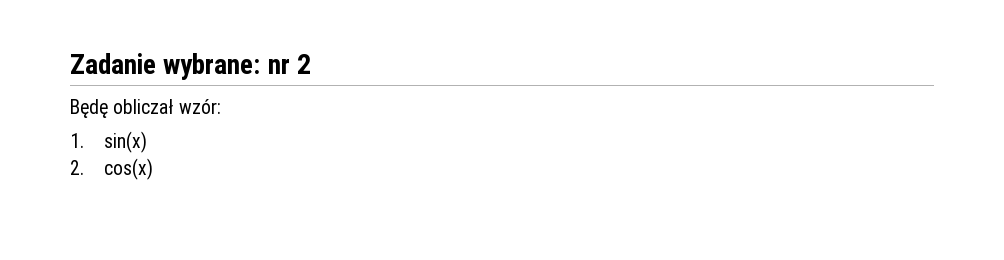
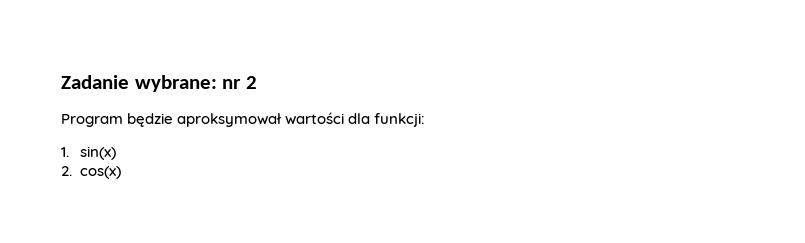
[70,99,221,118] Będę obliczał wzór: -> [61,112,426,127] Program będzie aproksymował wartości dla funkcji:

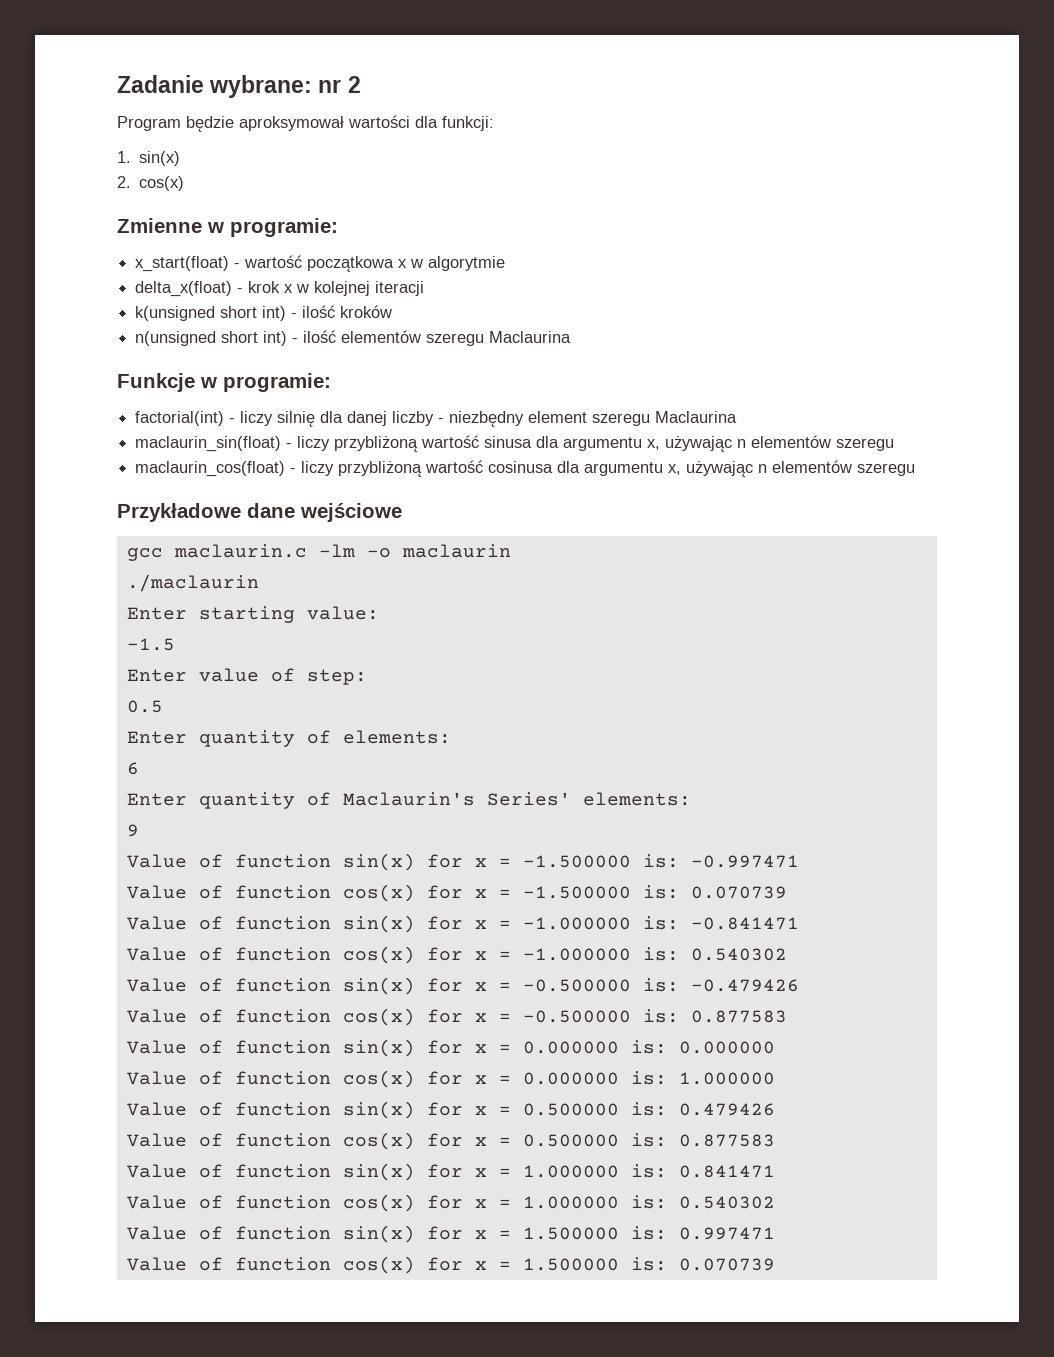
(121, 172) none -> [117,218,338,237] [135,255,506,272] [135,281,425,297] [135,305,393,321] [135,330,572,346] [117,373,331,392] [135,411,738,427] [135,435,895,452] [135,460,916,477] [117,503,402,522] [126,544,511,561] [126,574,259,592] [126,606,379,623] [126,638,175,651] [126,668,367,685] [126,700,163,713] [126,730,451,747] [126,762,139,775] [126,792,691,809] [126,824,139,837] [126,853,799,871] [126,884,787,902] [126,915,799,933] [126,946,787,964] [126,977,799,995] [126,1008,787,1026] [126,1039,775,1057] [126,1070,775,1088] [126,1101,775,1119] [126,1132,775,1150] [126,1163,775,1181] [126,1194,775,1212] [126,1225,775,1243] [126,1256,775,1274] // Zmienne w programie: // x_start(float) - wartość początkowa x w algorytmie // delta_x(float) - krok x w kolejnej iteracji // k(unsigned short int) - ilość kroków // n(unsigned short int) - ilość elementów szeregu Maclaurina // Funkcje w programie: // factorial(int) - liczy silnię dla danej liczby - niezbędny element szeregu Maclaurina // maclaurin_sin(float) - liczy przybliżoną wartość sinusa dla argumentu x, używając n elementów szeregu // maclaurin_cos(float) - liczy przybliżoną wartość cosinusa dla argumentu x, używając n elementów szeregu // Przykładowe dane wejściowe // gcc maclaurin.c -lm -o maclaurin // ./maclaurin // Enter starting value: // -1.5 // Enter value of step: // 0.5 // Enter quantity of elements: // 6 // Enter quantity of Maclaurin's Series' elements: // 9 // Value of function sin(x) for x = -1.500000 is: -0.997471 // Value of function cos(x) for x = -1.500000 is: 0.070739 // Value of function sin(x) for x = -1.000000 is: -0.841471 // Value of function cos(x) for x = -1.000000 is: 0.540302 // Value of function sin(x) for x = -0.500000 is: -0.479426 // Value of function cos(x) for x = -0.500000 is: 0.877583 // Value of function sin(x) for x = 0.000000 is: 0.000000 // Value of function cos(x) for x = 0.000000 is: 1.000000 // Value of function sin(x) for x = 0.500000 is: 0.479426 // Value of function cos(x) for x = 0.500000 is: 0.877583 // Value of function sin(x) for x = 1.000000 is: 0.841471 // Value of function cos(x) for x = 1.000000 is: 0.540302 // Value of function sin(x) for x = 1.500000 is: 0.997471 // Value of function cos(x) for x = 1.500000 is: 0.070739

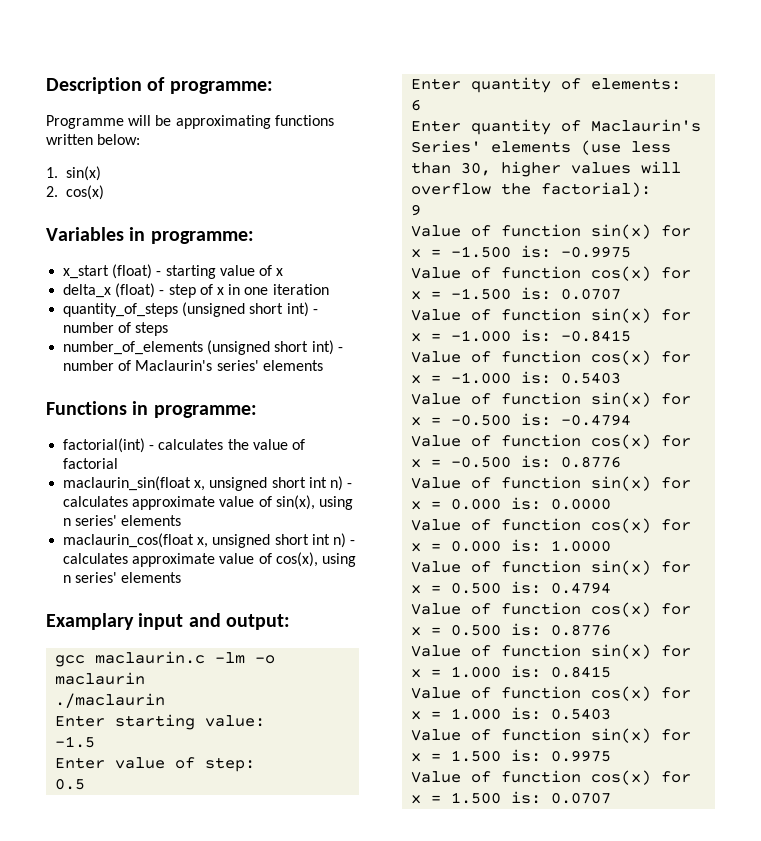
[117,75,361,98] [117,115,494,132] [117,151,181,166] [117,176,185,191] [117,218,338,237] [135,255,506,272] [135,281,425,297] [135,305,393,321] [135,330,572,346] [117,373,331,392] [135,411,738,427] [135,435,895,452] [135,460,916,477] [117,503,402,522] Zadanie wybrane: nr 2 // Program będzie aproksymował wartości dla funkcji: // 1. sin(x) // 2. cos(x) // Zmienne w programie: // x_start(float) - wartość początkowa x w algorytmie // delta_x(float) - krok x w kolejnej iteracji // k(unsigned short int) - ilość kroków // n(unsigned short int) - ilość elementów szeregu Maclaurina // Funkcje w programie: // factorial(int) - liczy silnię dla danej liczby - niezbędny element szeregu Maclaurina // maclaurin_sin(float) - liczy przybliżoną wartość sinusa dla argumentu x, używając n elementów szeregu // maclaurin_cos(float) - liczy przybliżoną wartość cosinusa dla argumentu x, używając n elementów szeregu // Przykładowe dane wejściowe -> [46,77,273,94] [46,115,334,129] [46,134,141,145] [46,166,101,181] [46,185,104,200] [46,227,254,244] [63,264,284,279] [63,283,329,298] [63,302,318,317] [63,322,169,336] [63,340,343,355] [63,360,323,371] [46,401,257,418] [63,438,305,453] [63,458,119,469] [63,476,353,491] [63,495,353,510] [63,515,182,526] [63,533,356,548] [63,552,356,567] [63,572,182,583] [46,613,290,630] Description of programme: // Programme will be approximating functions written below: // 1. sin(x) // 2. cos(x) // Variables in programme: // x_start (float) - starting value of x // delta_x (float) - step of x in one iteration // quantity_of_steps (unsigned short int) - number of steps // number_of_elements (unsigned short int) - number of Maclaurin's series' elements // Functions in programme: // factorial(int) - calculates the value of factorial // maclaurin_sin(float x, unsigned short int n) - calculates approximate value of sin(x), using n series' elements // maclaurin_cos(float x, unsigned short int n) - calculates approximate value of cos(x), using n series' elements // Examplary input and output:
[582,792,691,806] elements: -> [491,140,672,155] [411,161,682,177] [411,182,652,197] elements (use less than 30, higher values will overflow the factorial):
[522,854,799,868] [126,884,787,902] [126,915,799,933] [126,946,787,964] [126,977,799,995] [126,1008,787,1026] [126,1039,775,1057] [126,1070,775,1088] [126,1101,775,1119] [126,1132,775,1150] [126,1163,775,1181] [126,1194,775,1212] [126,1225,775,1243] [126,1256,775,1274] -1.500000 is: -0.997471 // Value of function cos(x) for x = -1.500000 is: 0.070739 // Value of function sin(x) for x = -1.000000 is: -0.841471 // Value of function cos(x) for x = -1.000000 is: 0.540302 // Value of function sin(x) for x = -0.500000 is: -0.479426 // Value of function cos(x) for x = -0.500000 is: 0.877583 // Value of function sin(x) for x = 0.000000 is: 0.000000 // Value of function cos(x) for x = 0.000000 is: 1.000000 // Value of function sin(x) for x = 0.500000 is: 0.479426 // Value of function cos(x) for x = 0.500000 is: 0.877583 // Value of function sin(x) for x = 1.000000 is: 0.841471 // Value of function cos(x) for x = 1.000000 is: 0.540302 // Value of function sin(x) for x = 1.500000 is: 0.997471 // Value of function cos(x) for x = 1.500000 is: 0.070739 -> [451,245,632,258] [411,266,692,281] [411,287,622,300] [411,308,692,323] [411,329,632,342] [411,350,692,365] [411,371,622,384] [411,392,692,407] [411,413,632,426] [411,434,692,449] [411,455,622,468] [411,476,692,491] [411,497,612,510] [411,518,692,533] [411,539,612,552] [411,560,692,575] [411,581,612,594] [411,602,692,617] [411,623,612,636] [411,644,692,659] [411,665,612,678] [411,686,692,701] [411,707,612,720] [411,728,692,743] [411,749,612,762] [411,770,692,785] [411,791,612,804] -1.500 is: -0.9975 // Value of function cos(x) for x = -1.500 is: 0.0707 // Value of function sin(x) for x = -1.000 is: -0.8415 // Value of function cos(x) for x = -1.000 is: 0.5403 // Value of function sin(x) for x = -0.500 is: -0.4794 // Value of function cos(x) for x = -0.500 is: 0.8776 // Value of function sin(x) for x = 0.000 is: 0.0000 // Value of function cos(x) for x = 0.000 is: 1.0000 // Value of function sin(x) for x = 0.500 is: 0.4794 // Value of function cos(x) for x = 0.500 is: 0.8776 // Value of function sin(x) for x = 1.000 is: 0.8415 // Value of function cos(x) for x = 1.000 is: 0.5403 // Value of function sin(x) for x = 1.500 is: 0.9975 // Value of function cos(x) for x = 1.500 is: 0.0707

